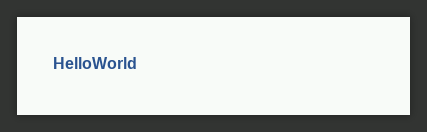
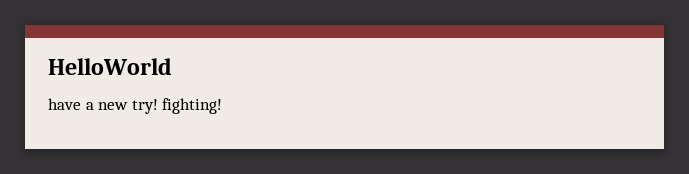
(137, 63) none -> [48,98,223,114] // have a new try! fighting!

